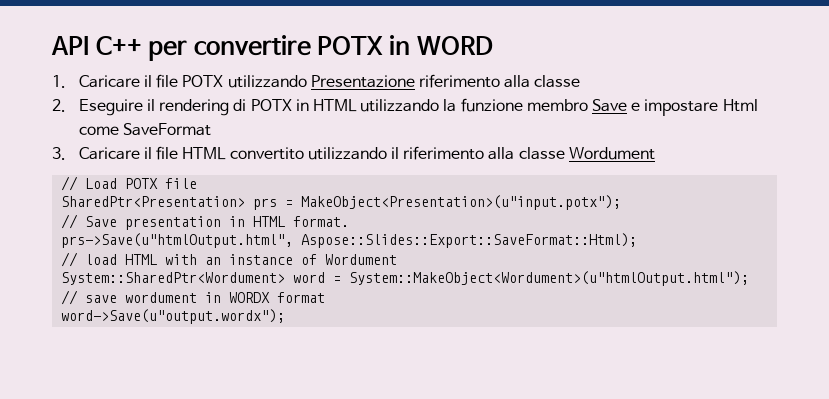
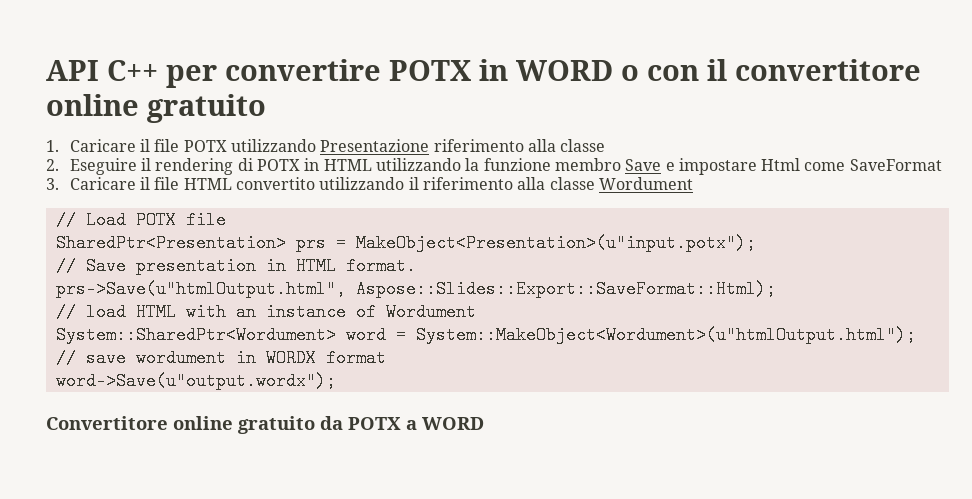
(493, 45) none -> [621,59,921,81] [46,94,266,123] o con il convertitore online gratuito
(286, 316) none -> [46,416,484,434] // Convertitore online gratuito da POTX a WORD

